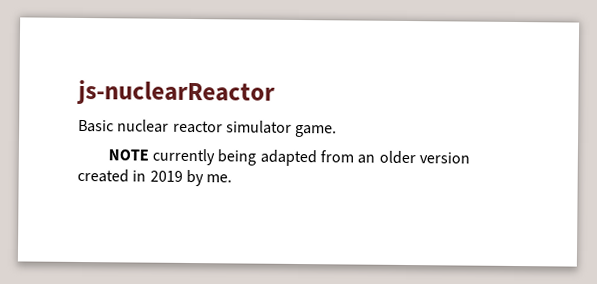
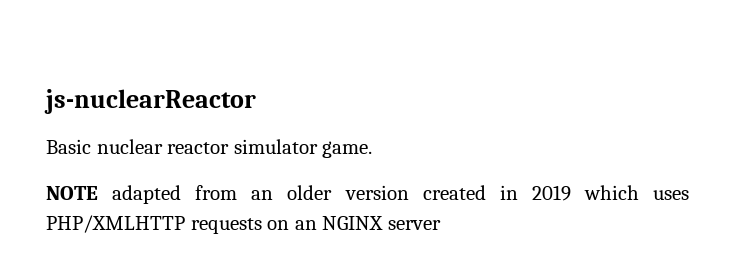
[152,148,257,166] currently being -> (98, 193) none
[185,169,233,187] by me. -> [583,185,690,200] [46,215,441,234] which uses PHP/XMLHTTP requests on an NGINX server

